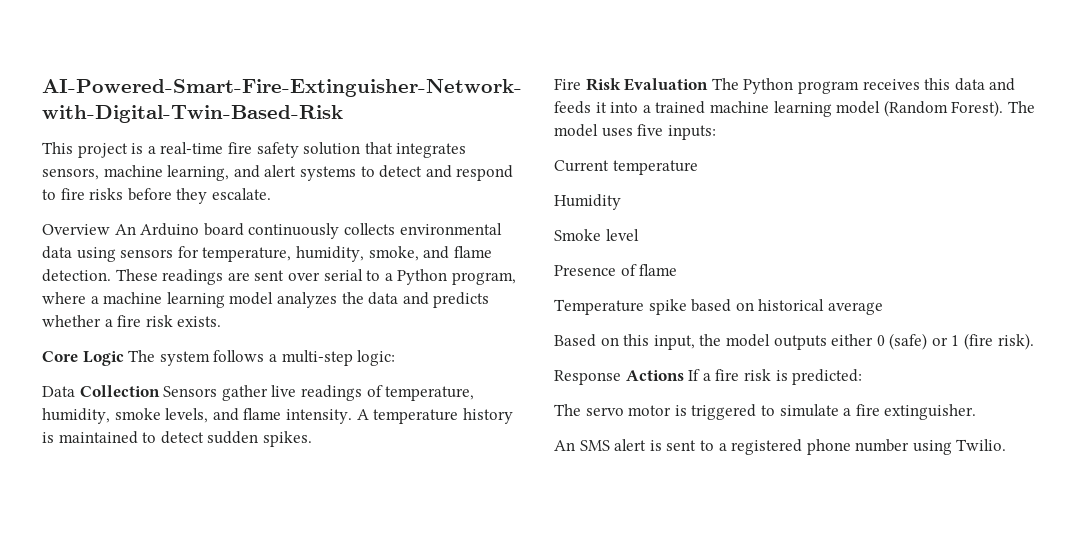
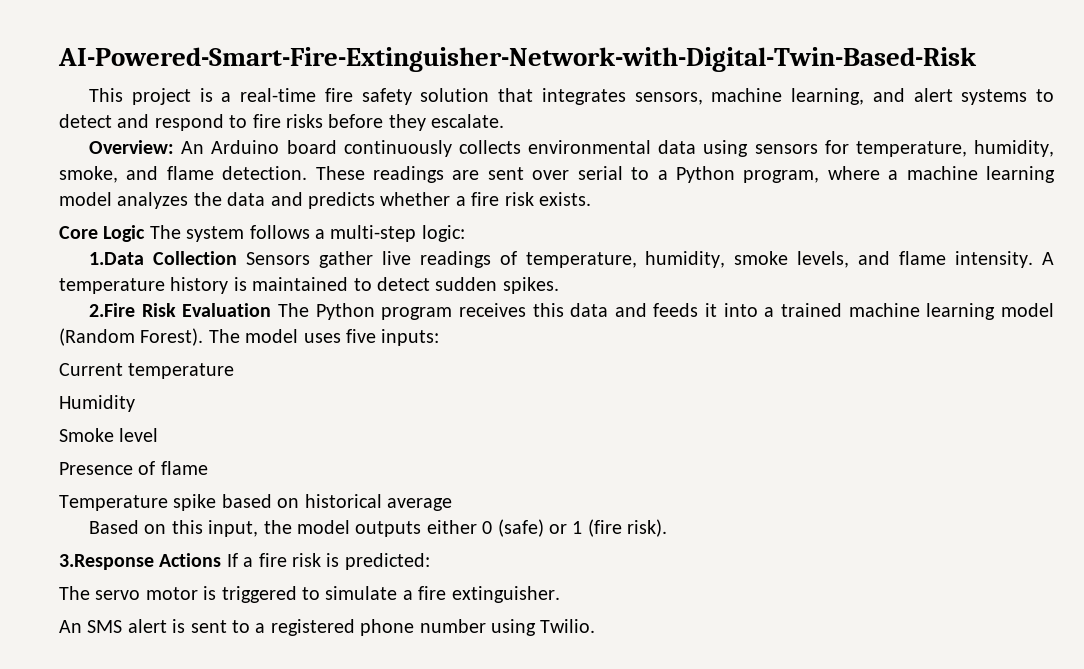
[42,224,110,235] Overview -> [89,140,175,154] Overview:
[42,386,75,397] Data -> [89,252,145,265] 1.Data
[554,78,581,90] Fire -> [89,303,136,317] 2.Fire
[554,370,621,385] Response -> [59,554,154,570] 3.Response

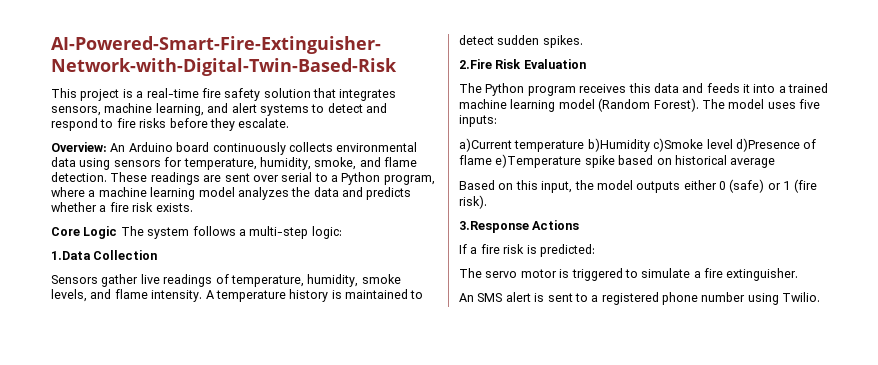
(237, 258) none -> (158, 255) //
(272, 310) none -> (586, 64) //
[59,363,235,379] [59,395,135,412] [59,428,114,442] Current temperature // Humidity // Smoke -> [459,138,704,152] a)Current temperature b)Humidity c)Smoke
[59,462,133,475] // Presence -> [735,138,800,152] d)Presence
[59,495,168,511] // Temperature -> [495,154,582,168] e)Temperature
(222, 560) none -> (580, 225) //

